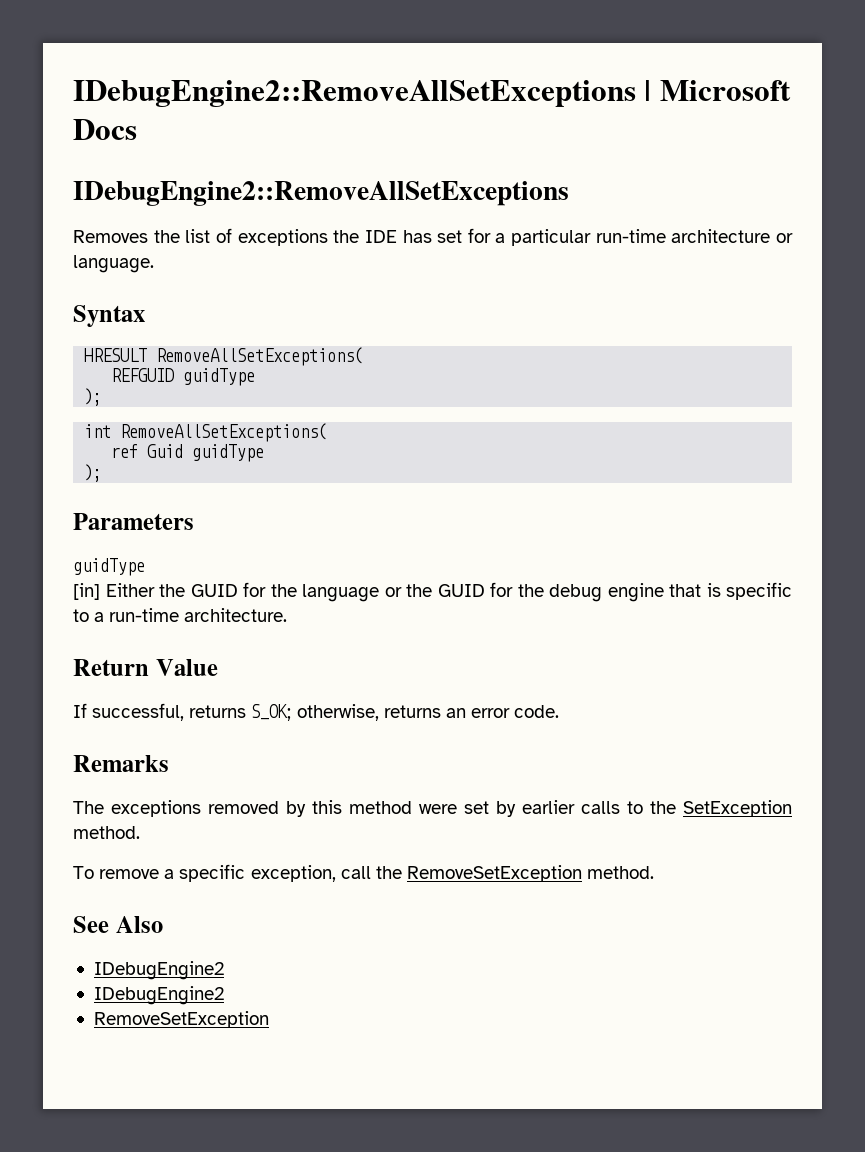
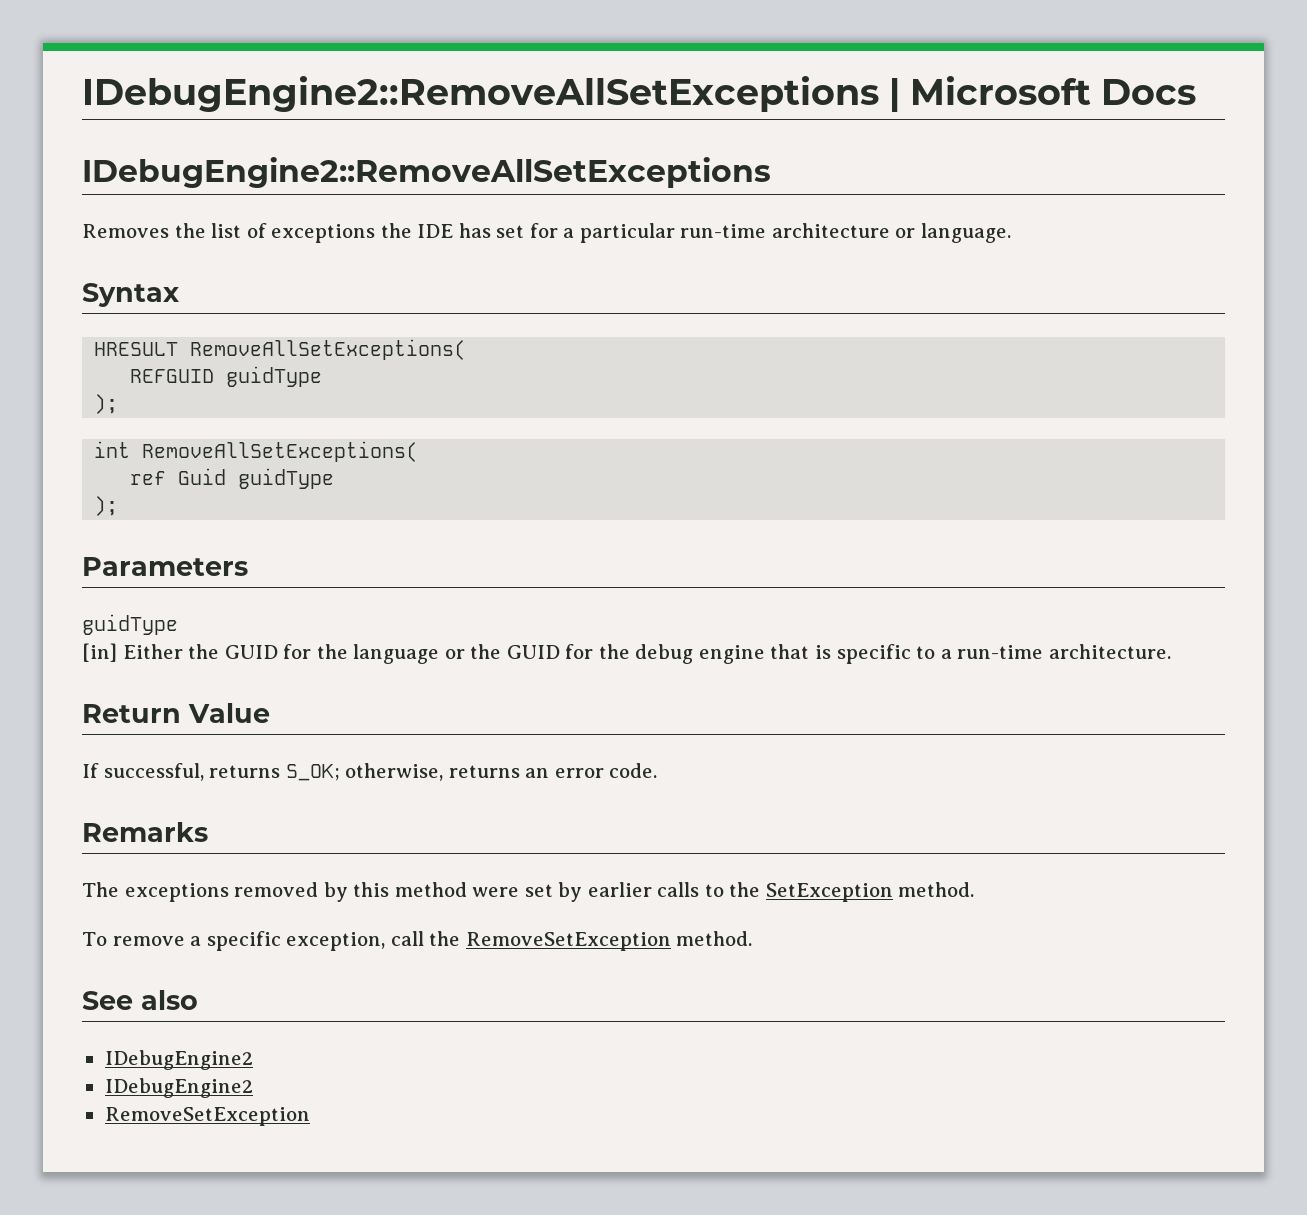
[115,916,163,933] Also -> [141,990,198,1010] also

